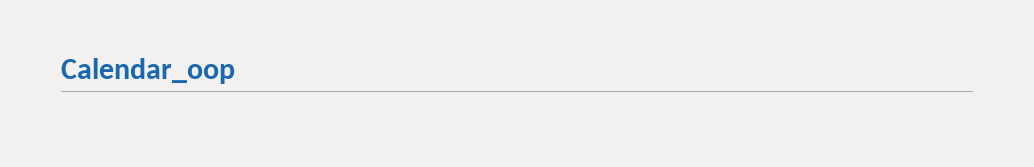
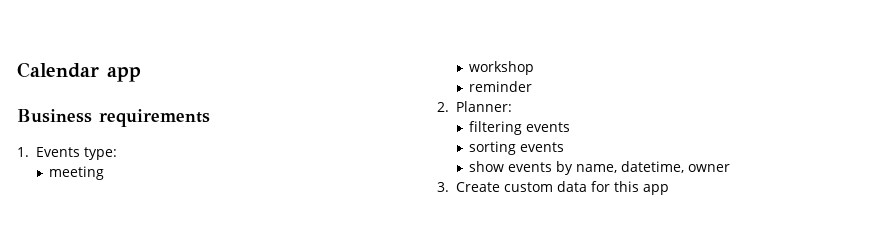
[61,58,235,84] Calendar_oop -> [17,62,141,82] [17,109,210,127] [17,147,117,160] [49,166,105,180] [469,61,535,75] [469,81,533,92] [437,101,512,112] [469,121,571,135] [469,141,565,155] [469,161,731,175] [437,181,669,195] Calendar app // Business requirements // 1. Events type: // meeting // workshop // reminder // 2. Planner: // filtering events // sorting events // show events by name, datetime, owner // 3. Create custom data for this app

